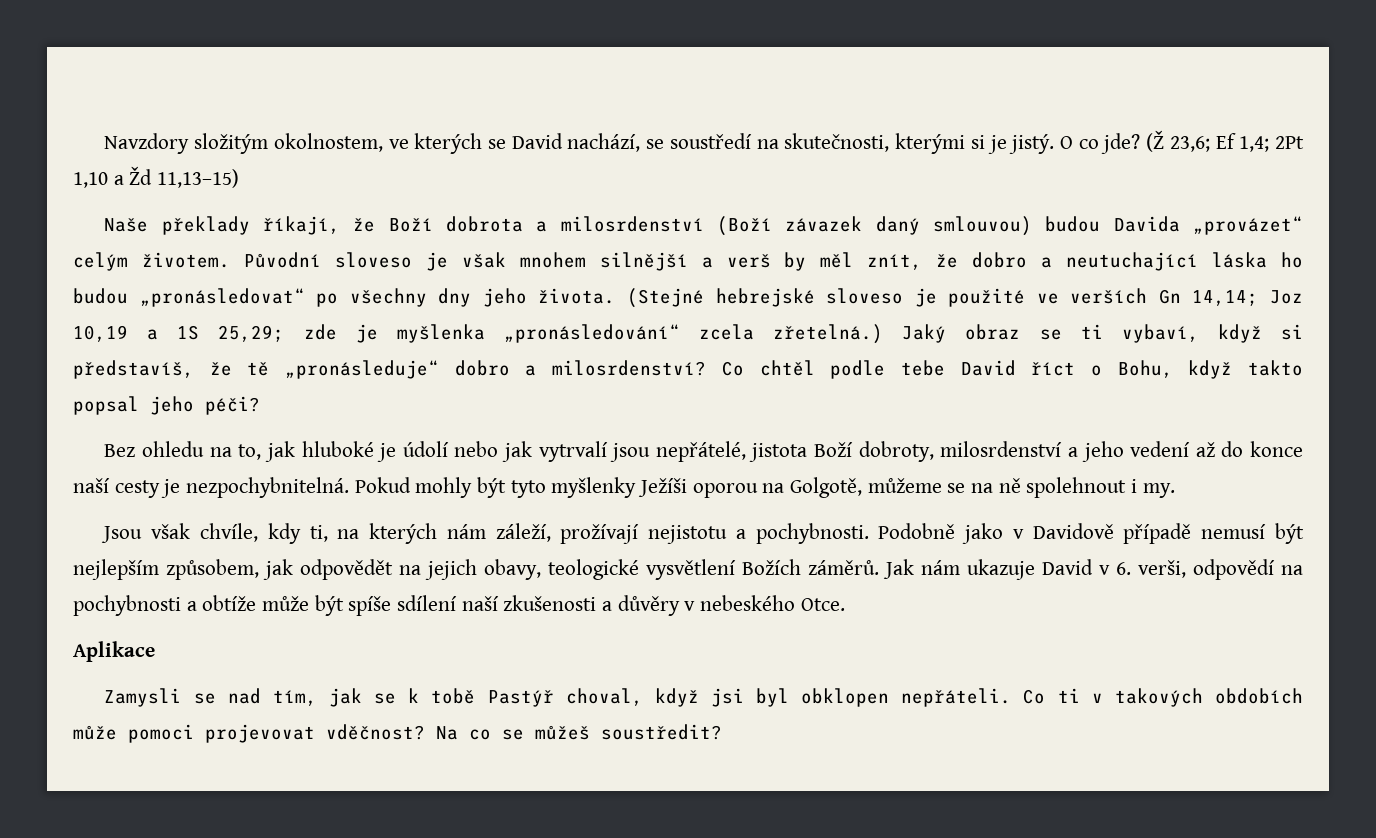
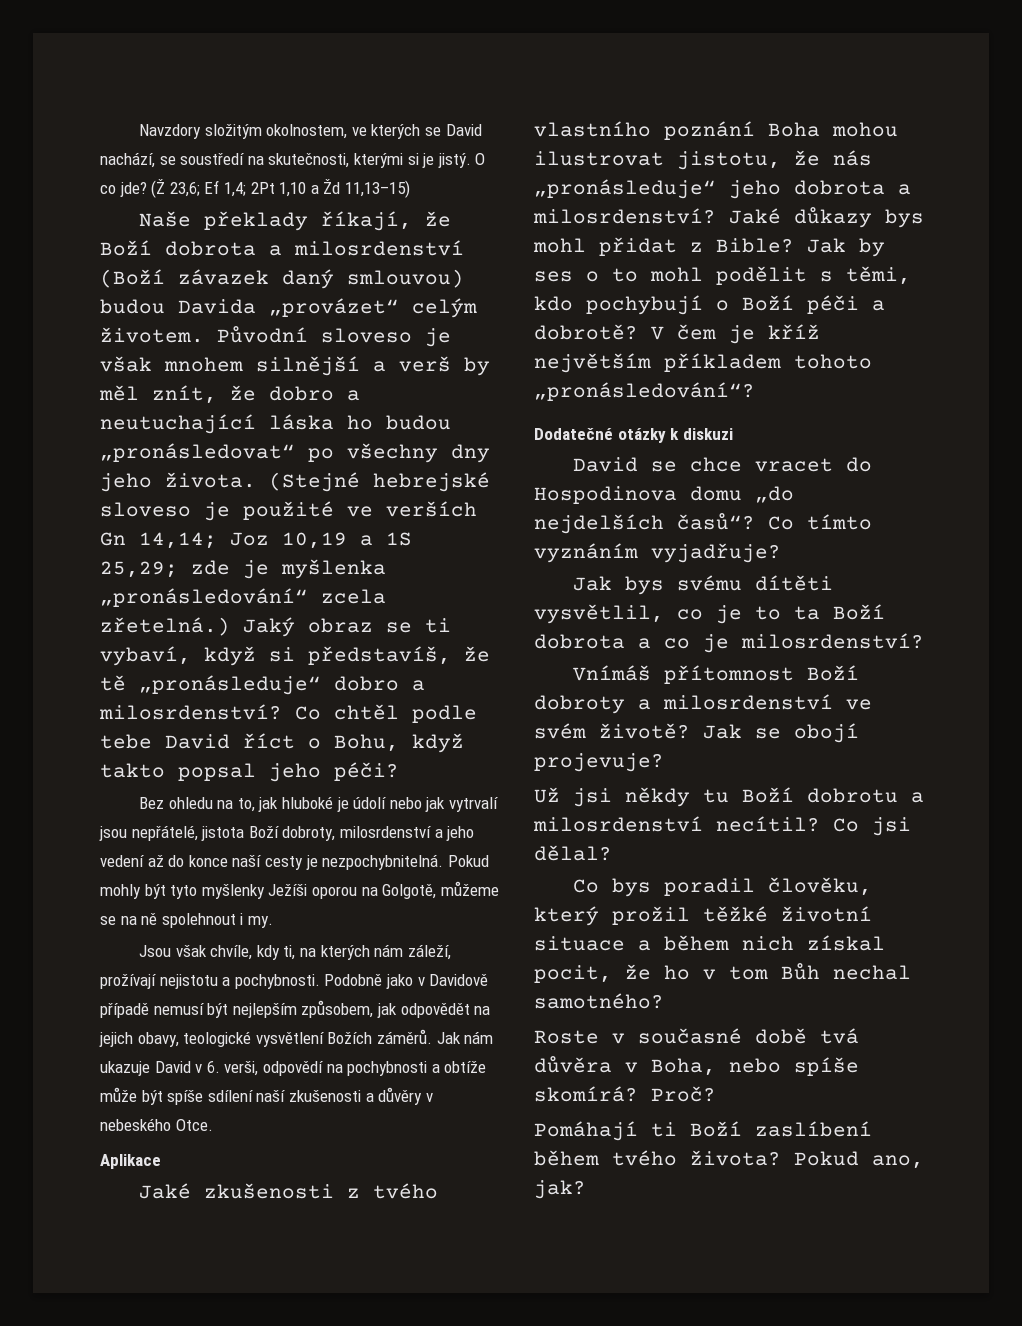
[104,688,1304,707] [73,724,722,743] Zamysli se nad tím, jak se k tobě Pastýř choval, když jsi byl obklopen nepřáteli. Co ti v takových obdobích může pomoci projevovat vděčnost? Na co se můžeš soustředit? -> [138,1183,438,1199] [534,121,898,140] [534,150,872,170] [534,179,911,199] [533,207,924,228] [533,237,885,257] [534,266,911,285] [534,295,885,315] [534,324,820,344] [534,353,872,373] [534,382,755,401] [534,427,733,443] [572,457,872,472] [534,486,794,504] [534,513,872,534] [534,543,781,563] [572,575,833,595] [534,604,885,624] [534,633,924,653] [572,665,859,684] [534,694,872,714] [534,723,859,743] [534,753,664,772] [534,787,924,807] [533,816,911,836] [534,845,612,861] [572,877,872,897] [534,906,872,926] [534,935,885,951] [534,963,911,983] [534,993,664,1009] [534,1028,859,1044] [534,1056,859,1076] [534,1086,716,1102] [534,1121,872,1141] [534,1150,924,1169] [534,1180,586,1199] Jaké zkušenosti z tvého vlastního poznání Boha mohou ilustrovat jistotu, že nás „pronásleduje“ jeho dobrota a milosrdenství? Jaké důkazy bys mohl přidat z Bible? Jak by ses o to mohl podělit s těmi, kdo pochybují o Boží péči a dobrotě? V čem je kříž největším příkladem tohoto „pronásledování“? // Dodatečné otázky k diskuzi // David se chce vracet do Hospodinova domu „do nejdelších časů“? Co tímto vyznáním vyjadřuje? // Jak bys svému dítěti vysvětlil, co je to ta Boží dobrota a co je milosrdenství? // Vnímáš přítomnost Boží dobroty a milosrdenství ve svém životě? Jak se obojí projevuje? // Už jsi někdy tu Boží dobrotu a milosrdenství necítil? Co jsi dělal? // Co bys poradil člověku, který prožil těžké životní situace a během nich získal pocit, že ho v tom Bůh nechal samotného? // Roste v současné době tvá důvěra v Boha, nebo spíše skomírá? Proč? // Pomáhají ti Boží zaslíbení během tvého života? Pokud ano, jak?

